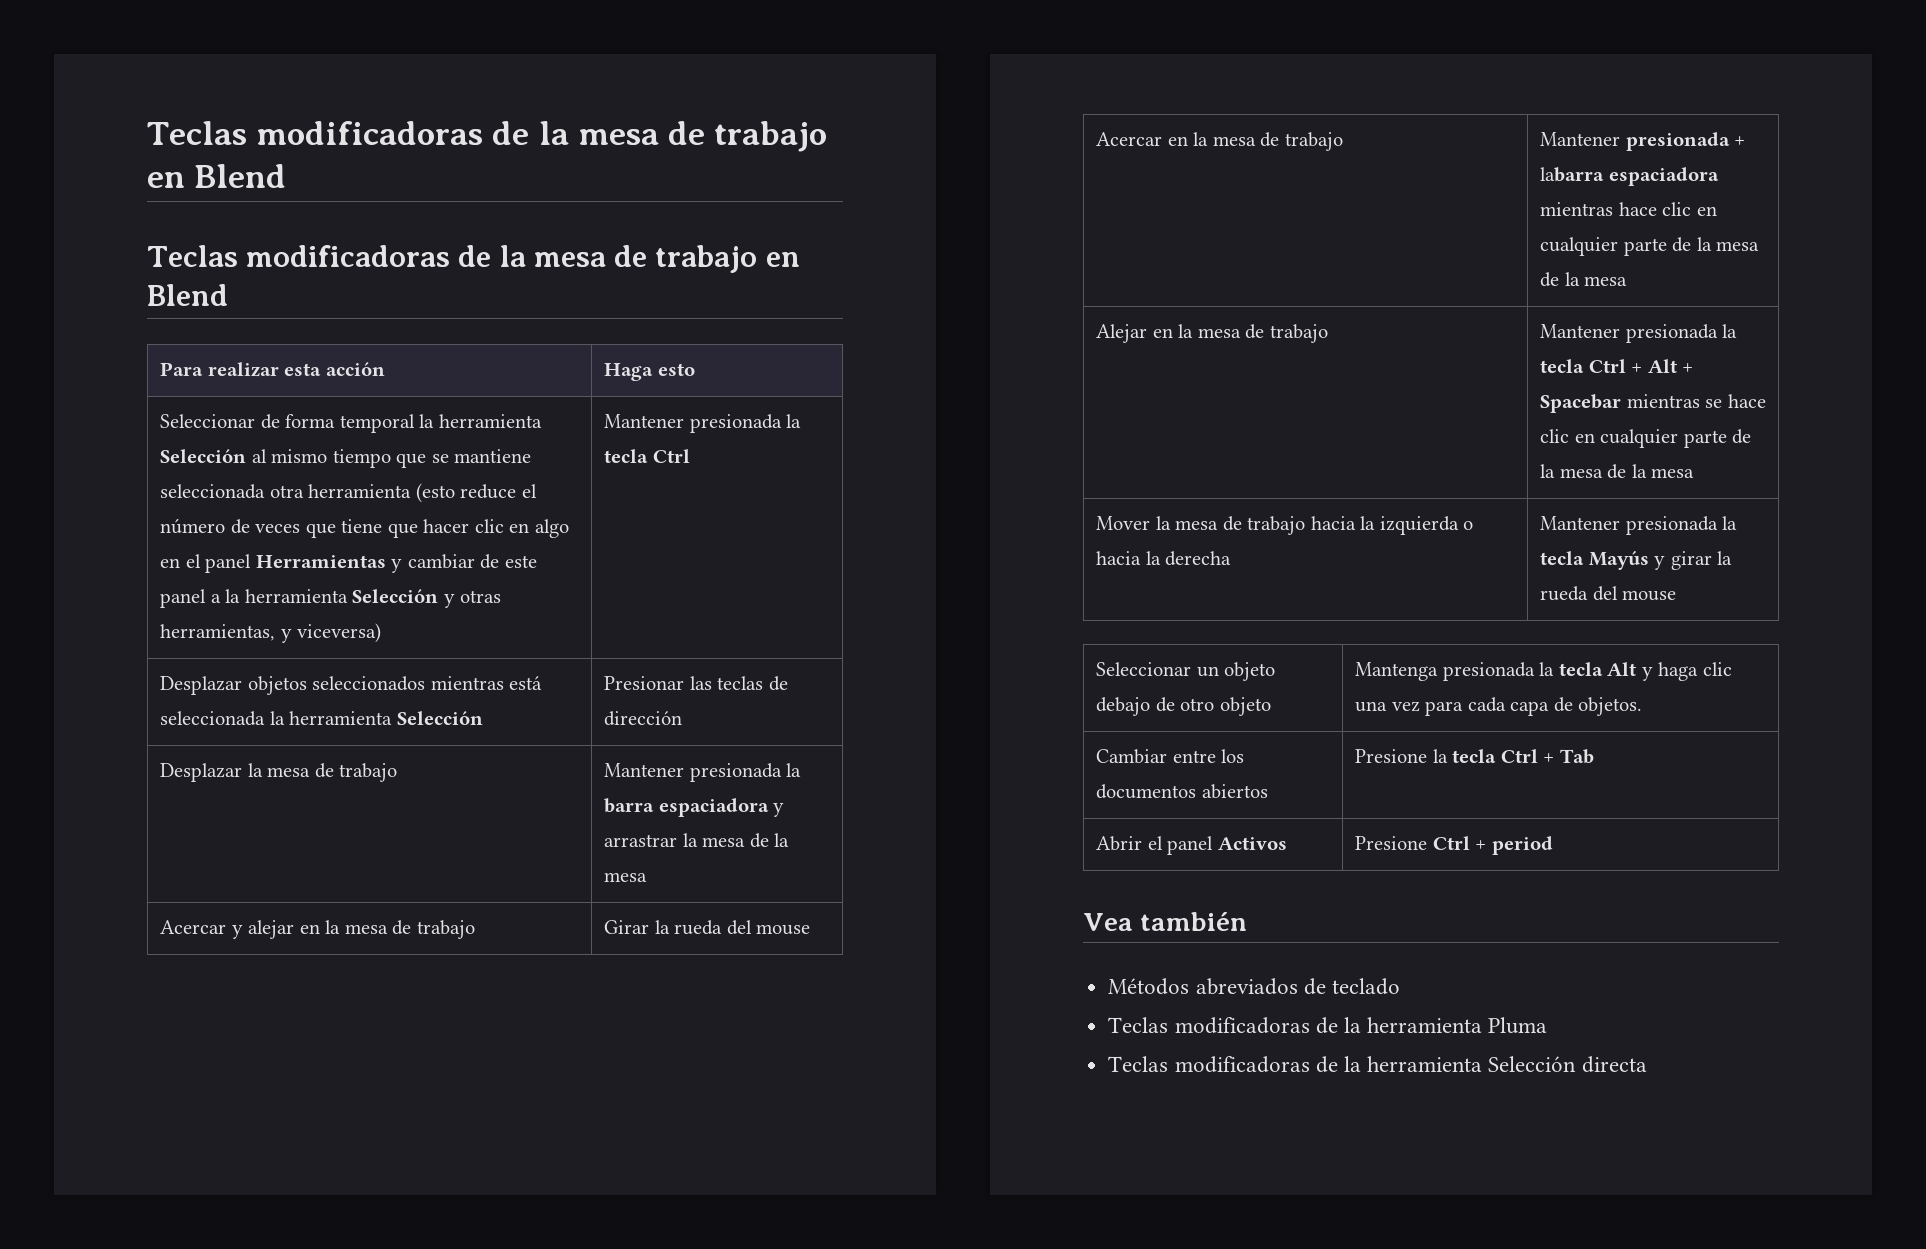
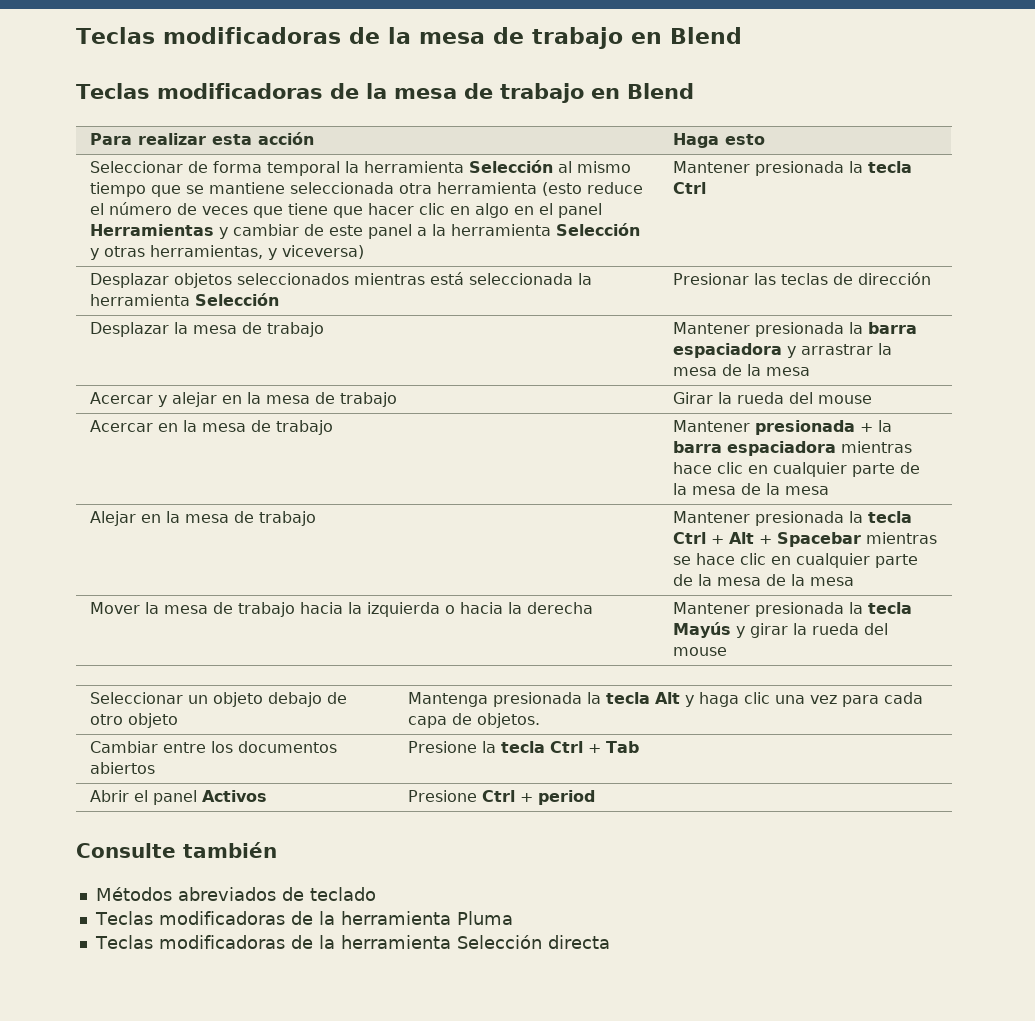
[1540,167,1605,182] labarra -> [877,420,892,432] [672,441,722,453] la barra
[1083,913,1133,931] Vea -> [76,843,176,858] Consulte

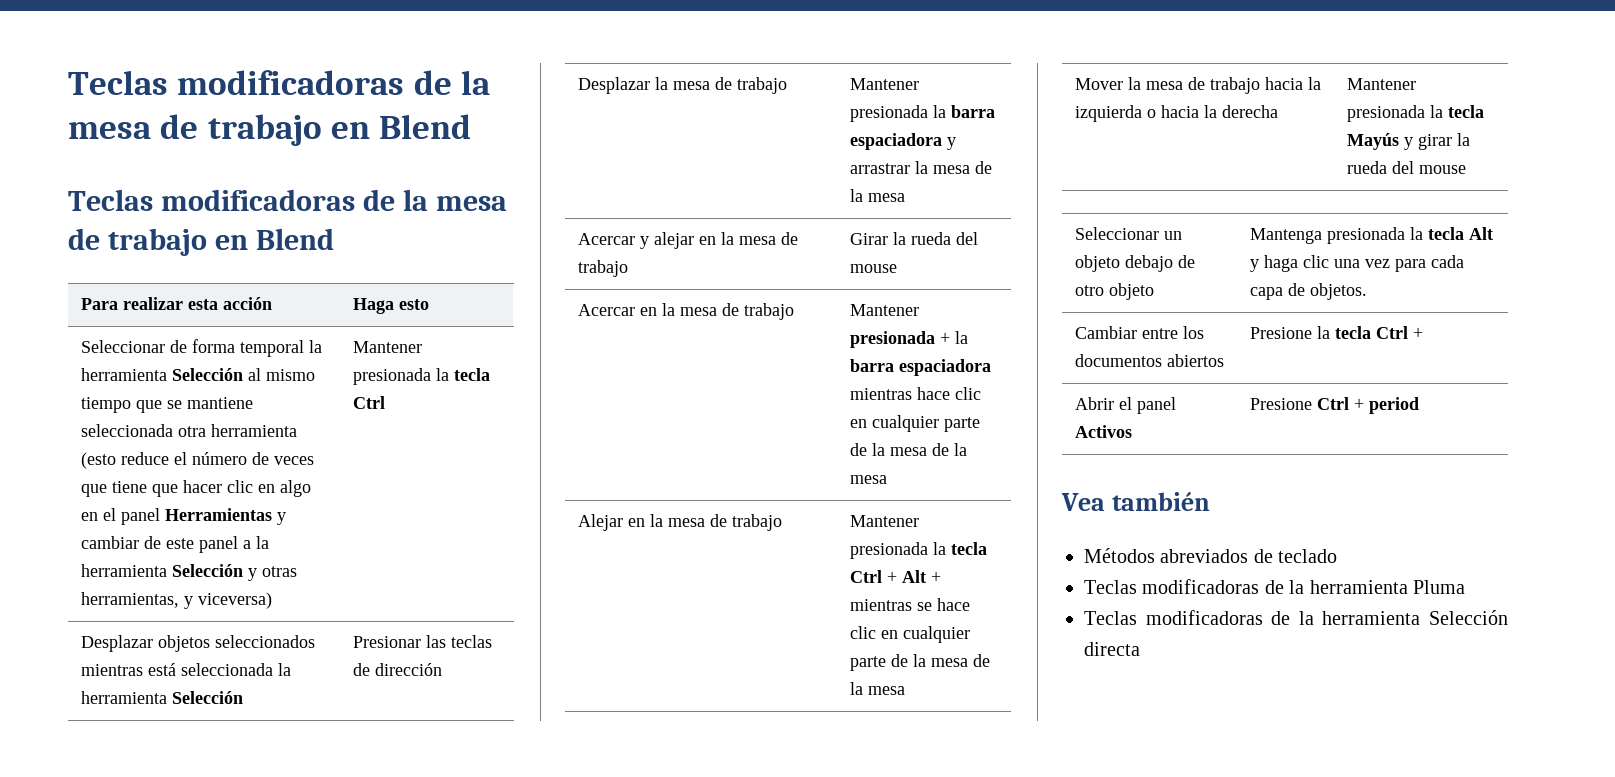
[776,532,861,547] Spacebar -> (941, 577) none
[605,741,639,753] Tab -> (1423, 333) none
[76,843,176,858] Consulte -> [1061,493,1105,511] Vea

